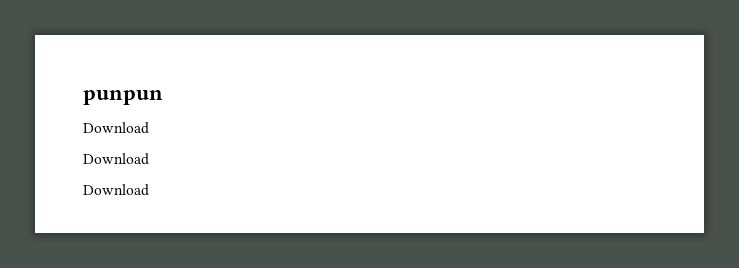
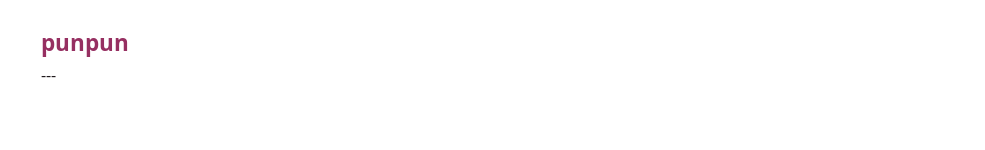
[83,122,149,134] [83,153,149,165] [83,184,149,196] Download // Download // Download -> [41,75,56,81] ---

